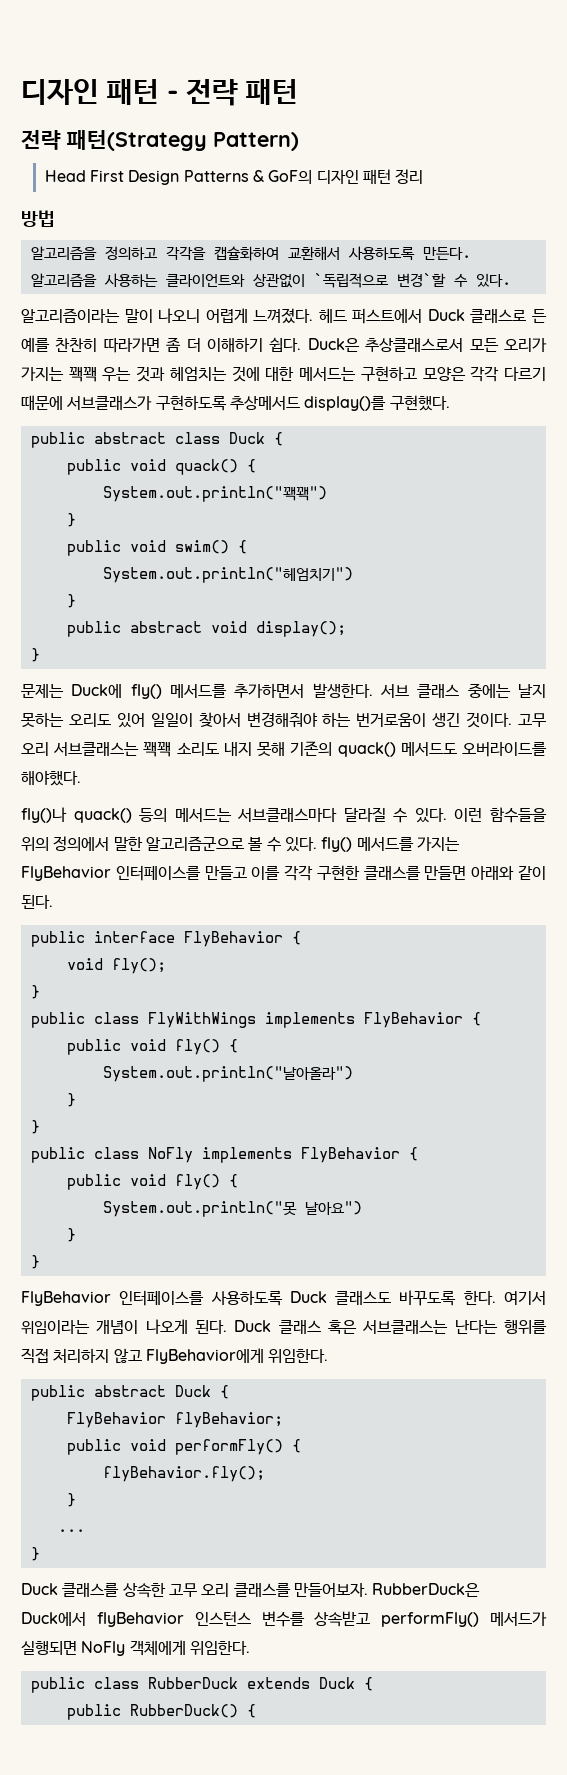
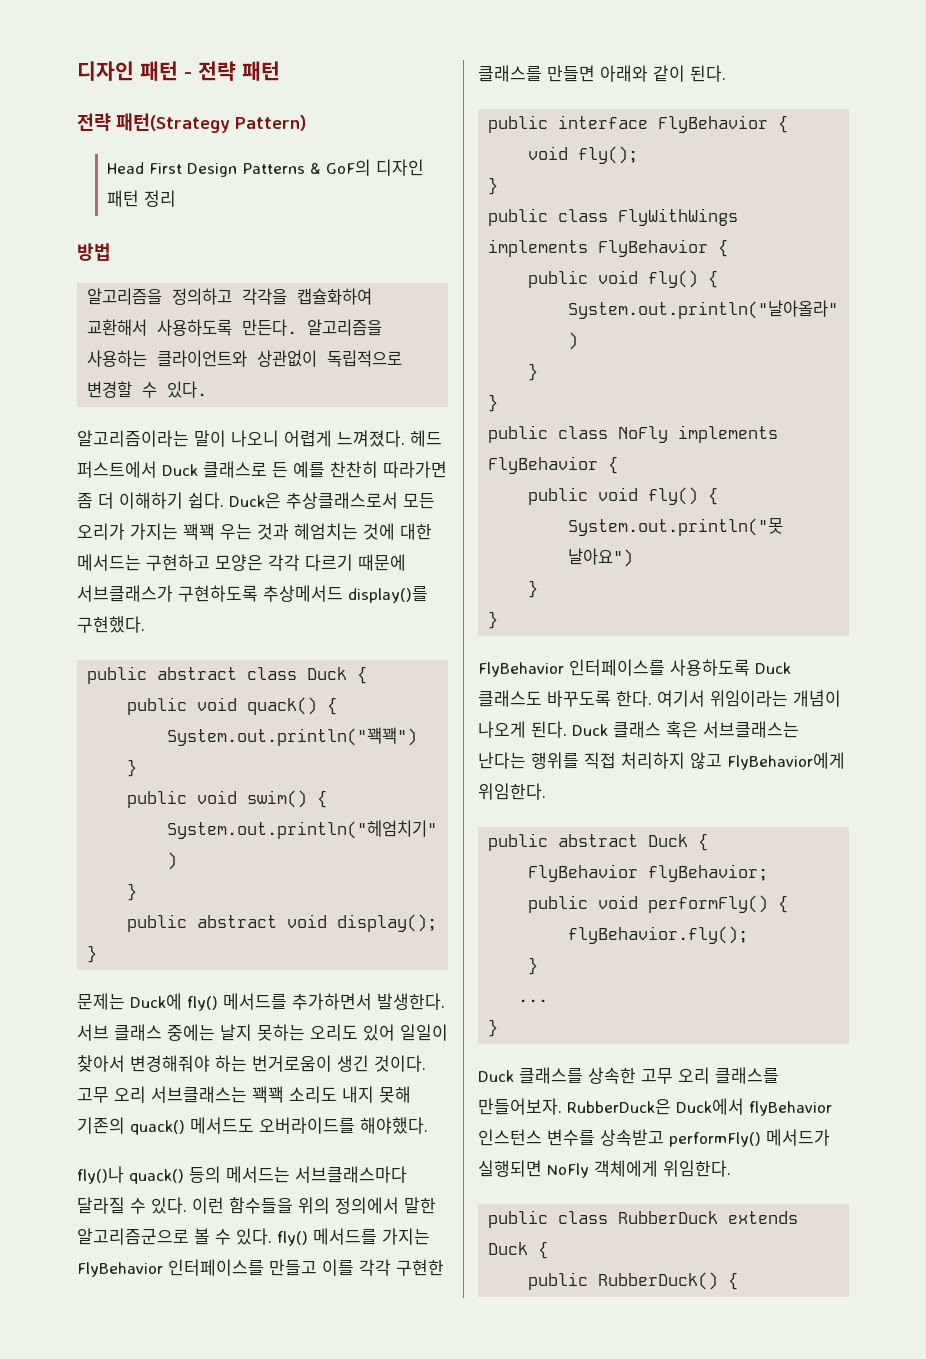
[313,273,446,288] `독립적으로 변경`할 -> [327,350,403,367] [87,381,133,398] 독립적으로 변경할

